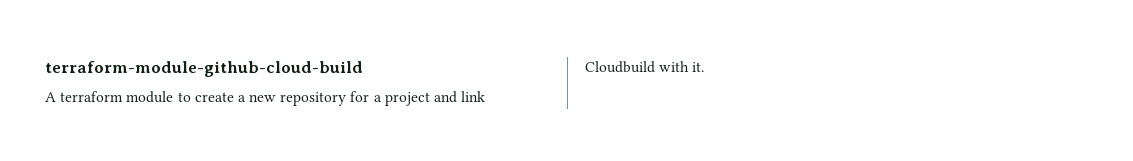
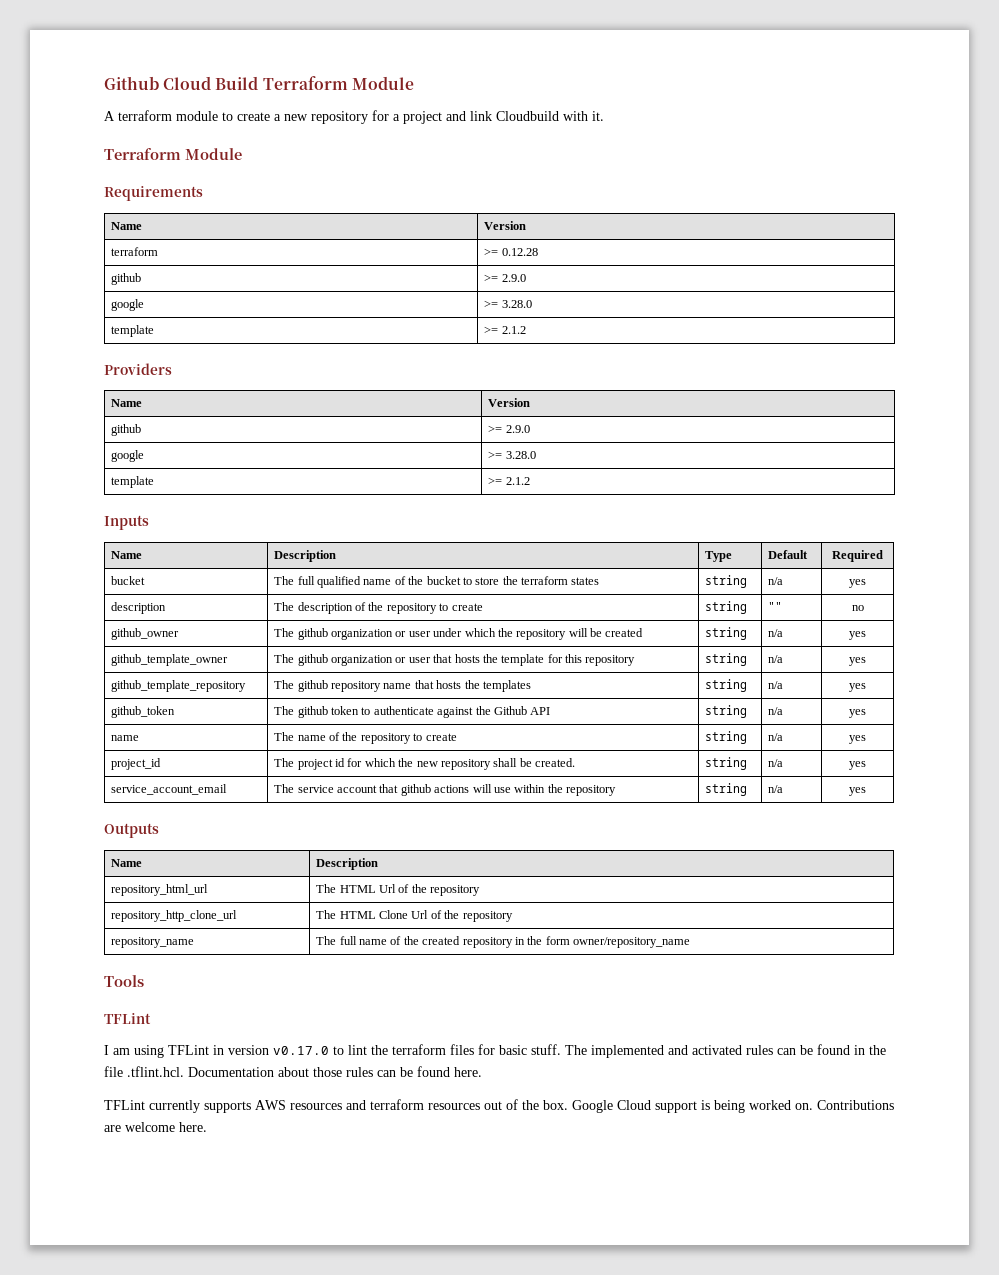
[45,61,363,77] terraform-module-github-cloud-build -> [104,76,414,90] Github Cloud Build Terraform Module
(705, 67) none -> [104,148,242,160] [104,186,203,201] [111,222,143,230] [484,221,527,230] [111,247,159,256] [484,248,538,256] [111,273,142,285] [484,274,526,282] [111,299,145,311] [484,300,532,308] [111,325,155,337] [484,326,526,334] [104,363,172,375] [111,399,143,407] [488,398,531,407] [111,424,142,436] [488,425,530,433] [111,450,145,462] [488,451,536,459] [111,476,155,488] [488,477,530,485] [104,515,149,530] [111,551,143,559] [274,550,337,562] [705,551,733,562] [768,550,809,559] [832,550,883,562] [111,576,146,585] [274,576,600,588] [705,575,748,588] [768,577,784,585] [849,579,866,588] [111,602,167,614] [274,602,483,614] [705,601,748,614] [768,602,783,611] [851,605,864,611] [111,628,180,640] [274,628,644,640] [705,627,748,640] [768,629,784,637] [849,631,866,640] [111,654,229,666] [274,654,636,666] [705,653,748,666] [768,655,784,663] [849,657,866,666] [111,680,247,692] [274,680,531,692] [705,679,748,692] [768,681,784,689] [849,683,866,692] [111,706,176,718] [274,706,551,718] [705,705,748,718] [768,707,784,715] [849,709,866,718] [111,735,140,741] [274,732,457,744] [705,731,748,744] [768,733,784,741] [849,735,866,744] [111,758,162,770] [274,758,576,770] [705,757,748,770] [768,759,784,767] [849,761,866,770] [111,784,228,795] [274,784,617,796] [705,783,748,796] [768,785,784,793] [849,787,866,796] [104,823,159,838] [111,859,143,867] [316,858,379,870] [111,884,209,896] [316,884,481,896] [111,910,238,922] [316,910,513,922] [111,937,195,948] [316,936,691,948] [104,975,144,987] [104,1013,151,1024] [104,1044,886,1058] [104,1066,482,1077] [104,1099,894,1113] [104,1122,207,1132] // Terraform Module // Requirements // Name | Version // terraform | >= 0.12.28 // github | >= 2.9.0 // google | >= 3.28.0 // template | >= 2.1.2 // Providers // Name | Version // github | >= 2.9.0 // google | >= 3.28.0 // template | >= 2.1.2 // Inputs // Name | Description | Type | Default | Required // bucket | The full qualified name of the bucket to store the terraform states | string | n/a | yes // description | The description of the repository to create | string | "" | no // github_owner | The github organization or user under which the repository will be created | string | n/a | yes // github_template_owner | The github organization or user that hosts the template for this repository | string | n/a | yes // github_template_repository | The github repository name that hosts the templates | string | n/a | yes // github_token | The github token to authenticate against the Github API | string | n/a | yes // name | The name of the repository to create | string | n/a | yes // project_id | The project id for which the new repository shall be created. | string | n/a | yes // service_account_email | The service account that github actions will use within the repository | string | n/a | yes // Outputs // Name | Description // repository_html_url | The HTML Url of the repository // repository_http_clone_url | The HTML Clone Url of the repository // repository_name | The full name of the created repository in the form owner/repository_name // Tools // TFLint // I am using TFLint in version v0.17.0 to lint the terraform files for basic stuff. The implemented and activated rules can be found in the file .tflint.hcl. Documentation about those rules can be found here. // TFLint currently supports AWS resources and terraform resources out of the box. Google Cloud support is being worked on. Contributions are welcome here.

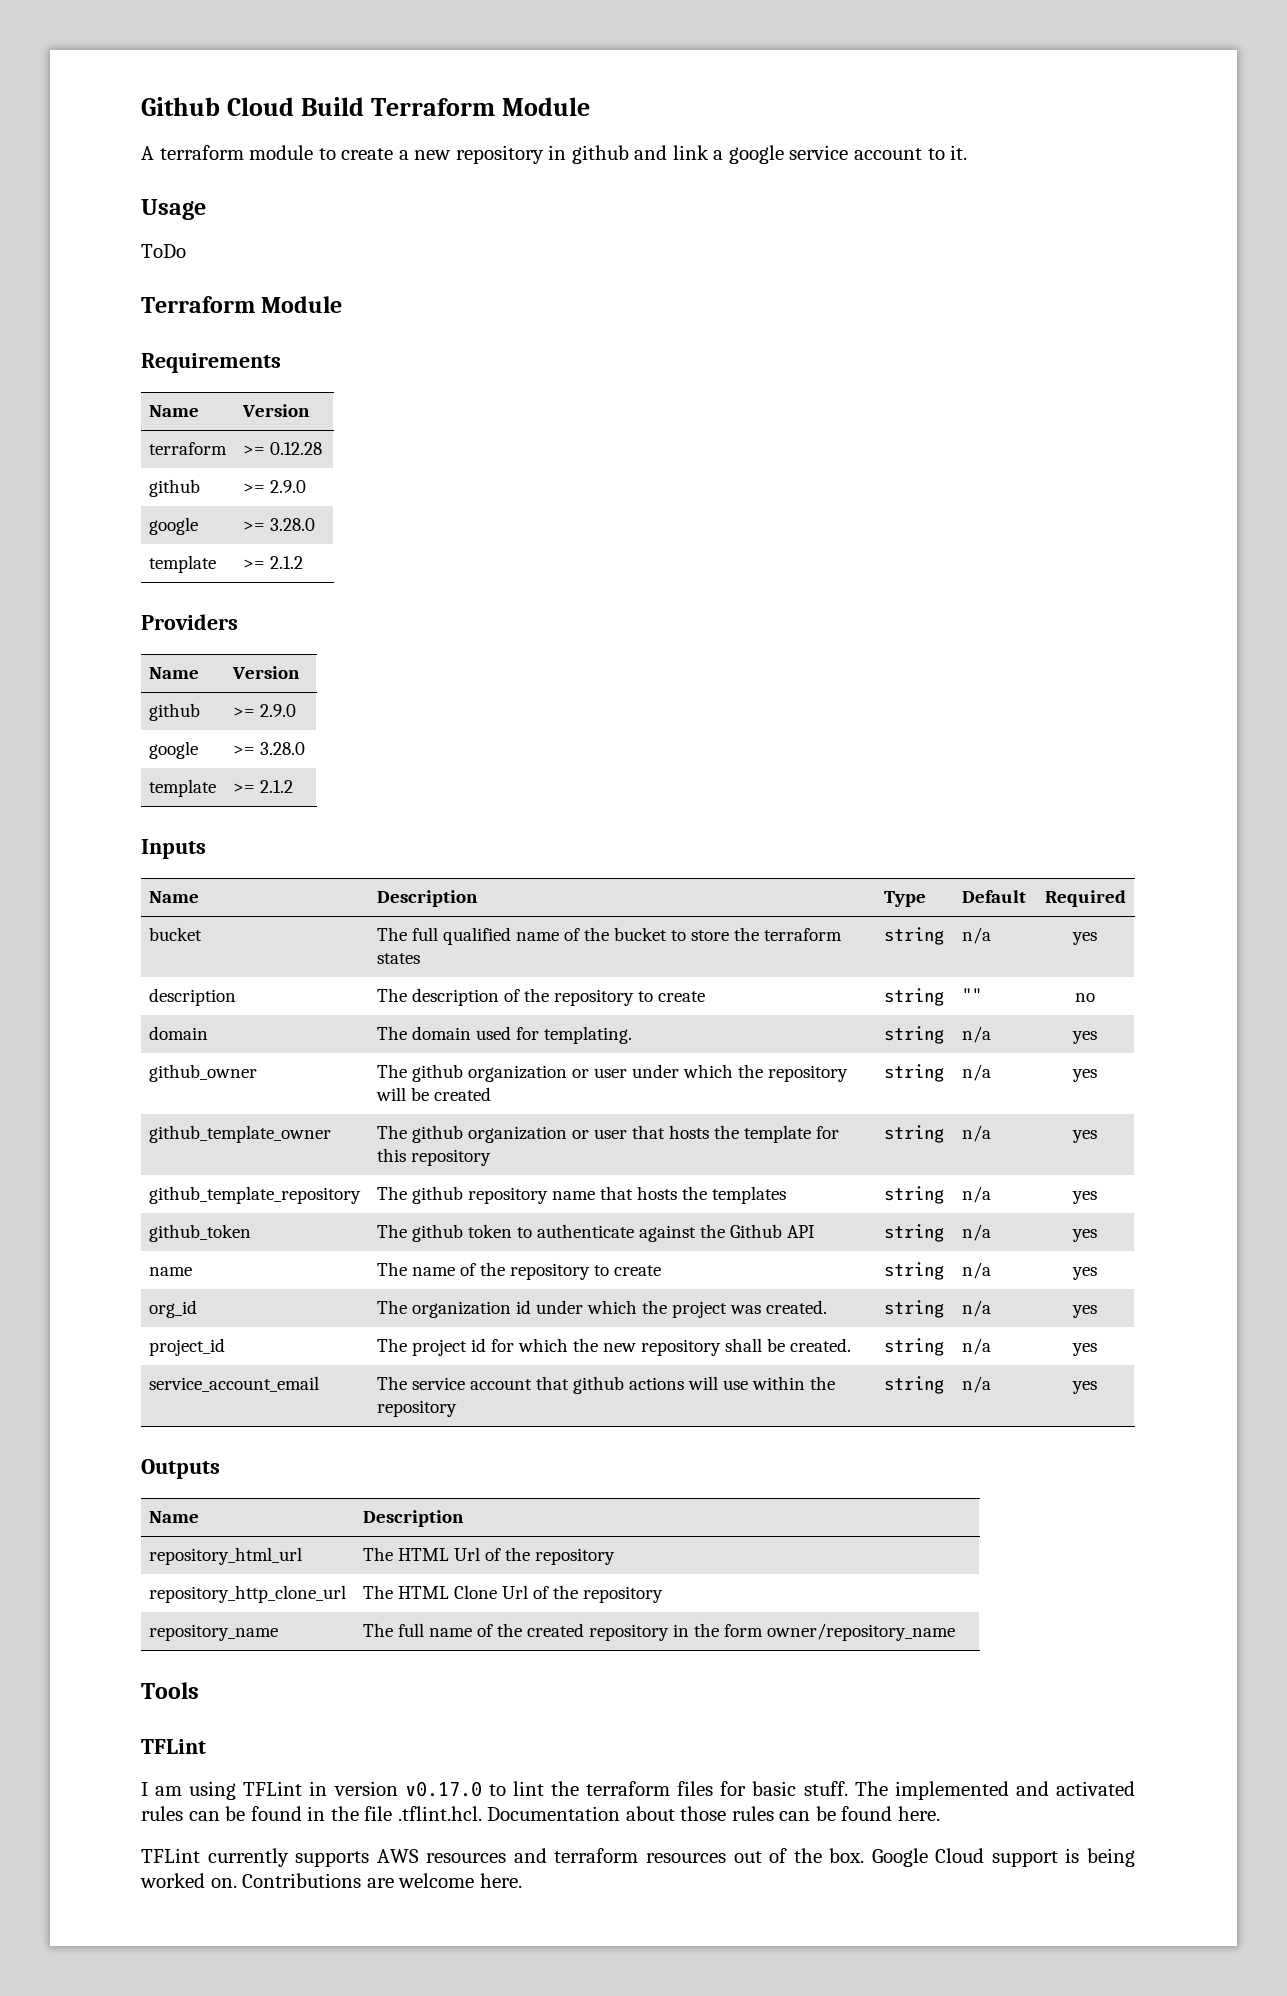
[372,110,588,124] for a project and link Cloudbuild with -> [548,145,945,164] in github and link a google service account to
(604, 116) none -> [141,199,206,220] [141,244,186,258] // Usage // ToDo
(864, 608) none -> [149,1026,209,1040] [377,1026,633,1044] [884,1026,945,1044] [962,1026,992,1043] [1072,1031,1097,1044] // domain | The domain used for templating. | string | n/a | yes
(866, 739) none -> [149,1300,198,1318] [377,1300,828,1318] [884,1300,945,1318] [962,1300,992,1317] [1072,1305,1097,1318] // org_id | The organization id under which the project was created. | string | n/a | yes

